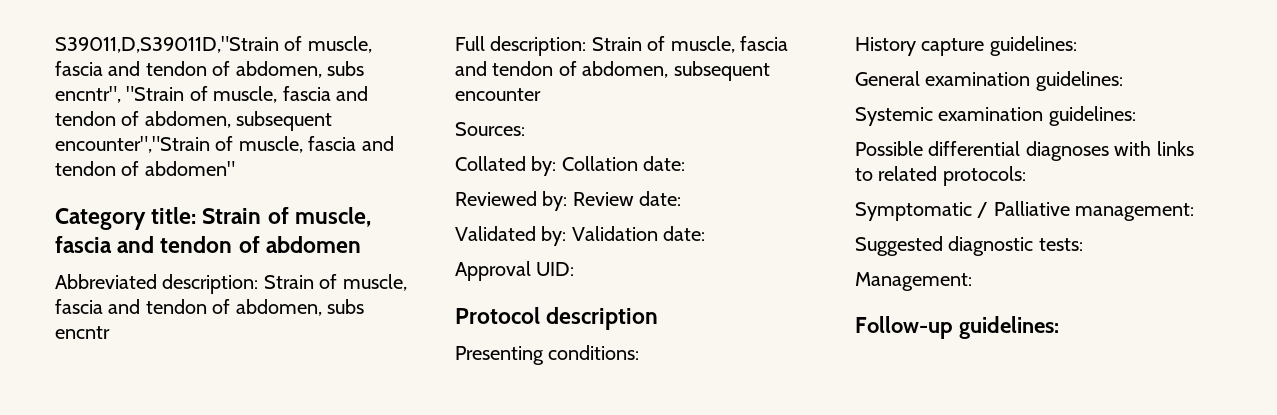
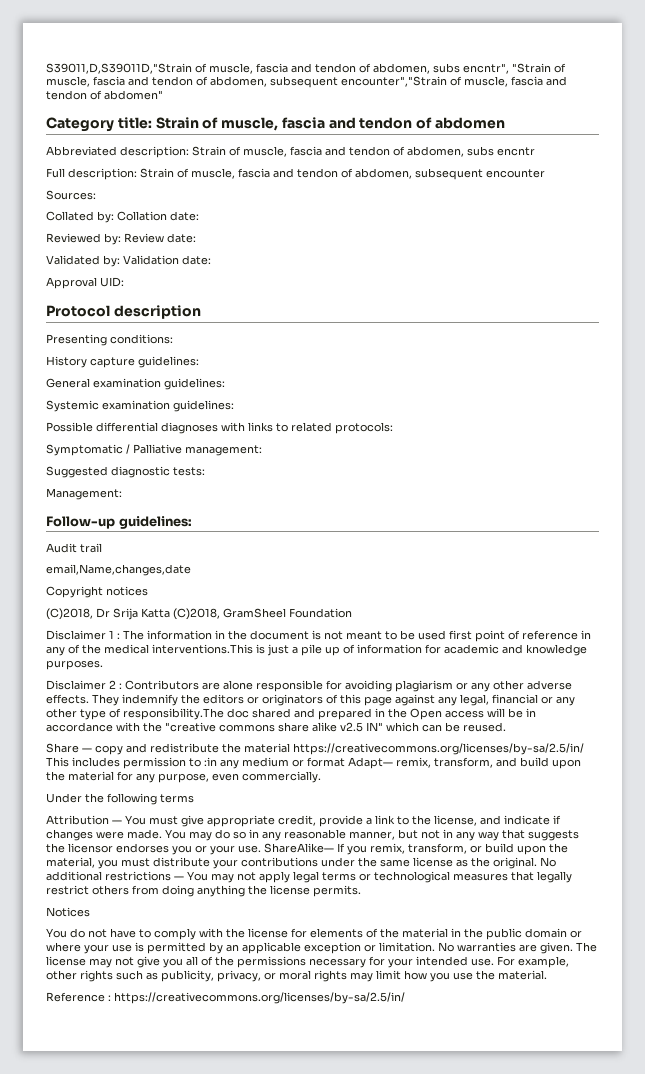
(1059, 327) none -> [46,543,102,553] [46,564,191,576] [46,586,148,598] [46,608,352,620] [46,630,591,642] [46,644,587,656] [46,660,103,670] [46,680,572,692] [46,694,575,706] [46,708,536,720] [46,722,506,732] [46,743,584,755] [46,757,581,769] [46,771,321,783] [46,793,194,805] [46,815,561,827] [46,829,579,841] [46,843,568,855] [46,857,556,869] [46,871,572,883] [46,885,361,897] [46,907,90,917] [46,928,582,940] [46,942,597,954] [46,956,569,968] [46,970,547,982] [46,992,405,1004] // Audit trail // email,Name,changes,date // Copyright notices // (C)2018, Dr Srija Katta (C)2018, GramSheel Foundation // Disclaimer 1 : The information in the document is not meant to be used first point of reference in any of the medical interventions.This is just a pile up of information for academic and knowledge purposes. // Disclaimer 2 : Contributors are alone responsible for avoiding plagiarism or any other adverse effects. They indemnify the editors or originators of this page against any legal, financial or any other type of responsibility.The doc shared and prepared in the Open access will be in accordance with the "creative commons share alike v2.5 IN" which can be reused. // Share — copy and redistribute the material https://creativecommons.org/licenses/by-sa/2.5/in/ This includes permission to :in any medium or format Adapt— remix, transform, and build upon the material for any purpose, even commercially. // Under the following terms // Attribution — You must give appropriate credit, provide a link to the license, and indicate if changes were made. You may do so in any reasonable manner, but not in any way that suggests the licensor endorses you or your use. ShareAlike— If you remix, transform, or build upon the material, you must distribute your contributions under the same license as the original. No additional restrictions — You may not apply legal terms or technological measures that legally restrict others from doing anything the license permits. // Notices // You do not have to comply with the license for elements of the material in the public domain or where your use is permitted by an applicable exception or limitation. No warranties are given. The license may not give you all of the permissions necessary for your intended use. For example, other rights such as publicity, privacy, or moral rights may limit how you use the material. // Reference : https://creativecommons.org/licenses/by-sa/2.5/in/

